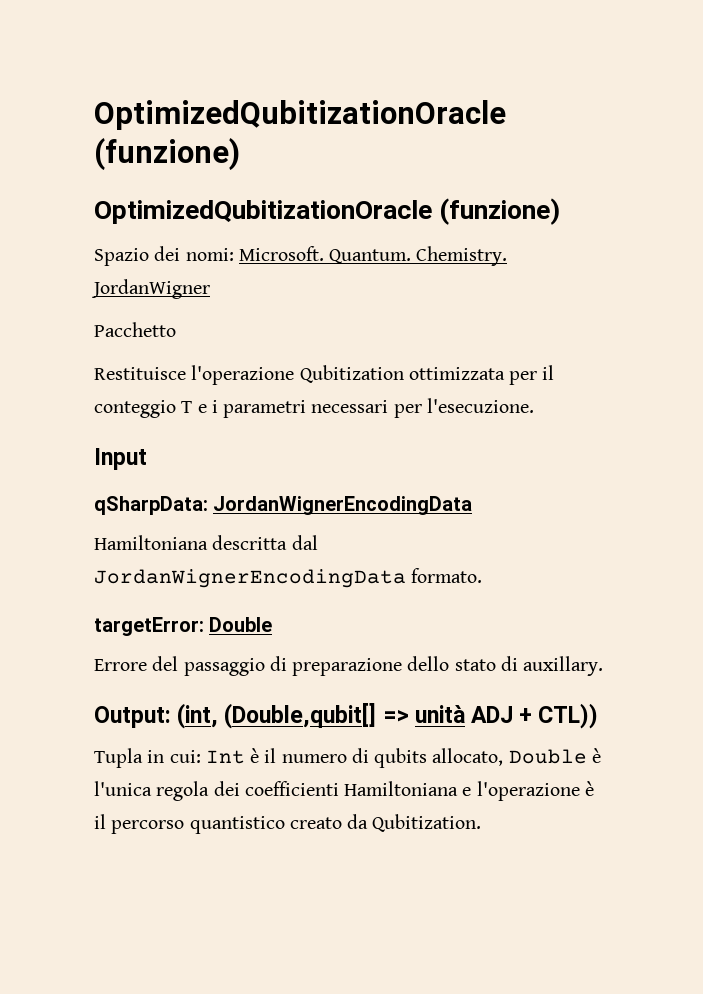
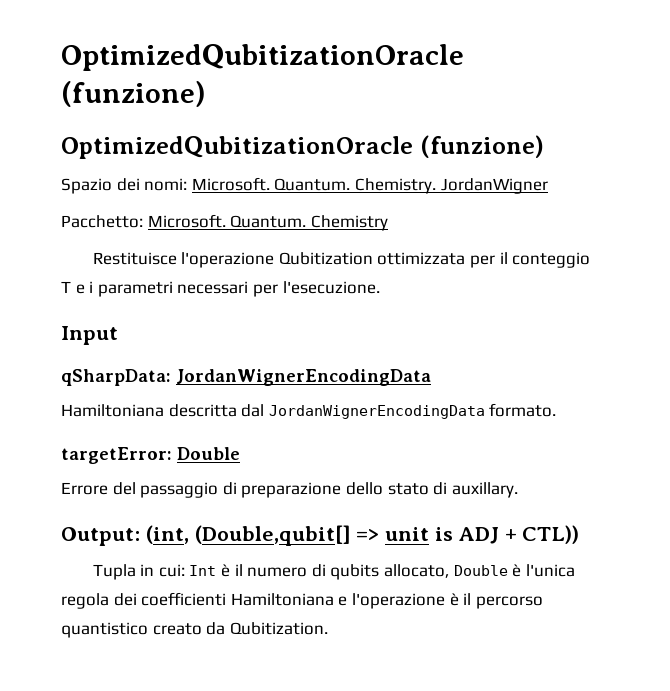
[94,322,176,337] Pacchetto -> [61,214,388,231] Pacchetto: Microsoft. Quantum. Chemistry
[414,705,465,723] unità -> [385,527,454,541] unit is

